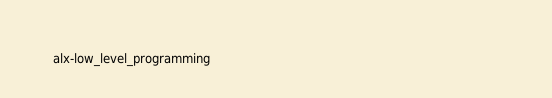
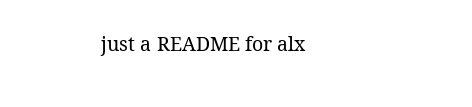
[53,53,210,67] alx-low_level_programming -> [100,36,307,56] just a README for alx

